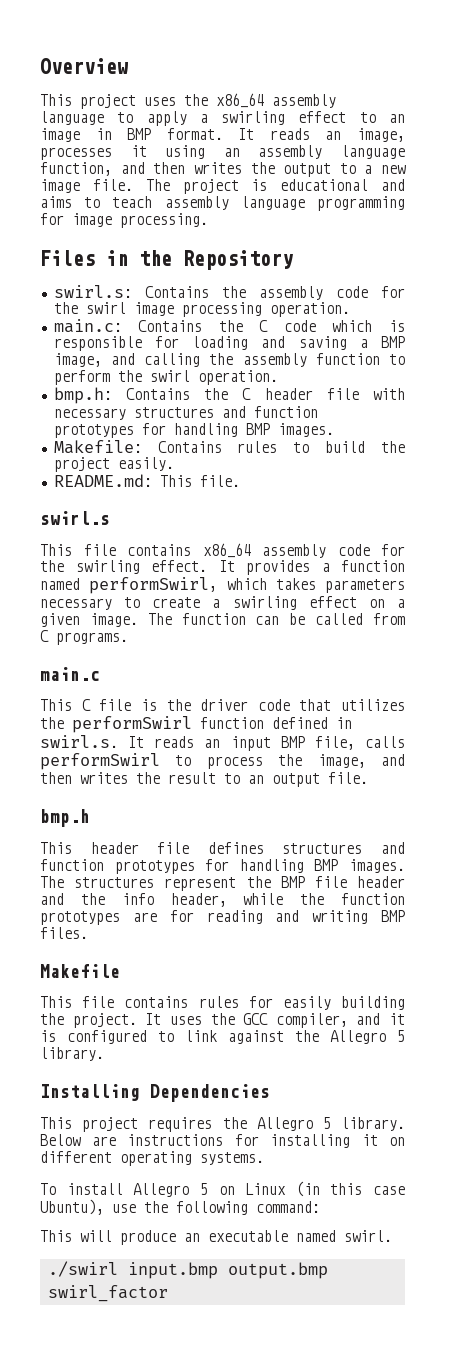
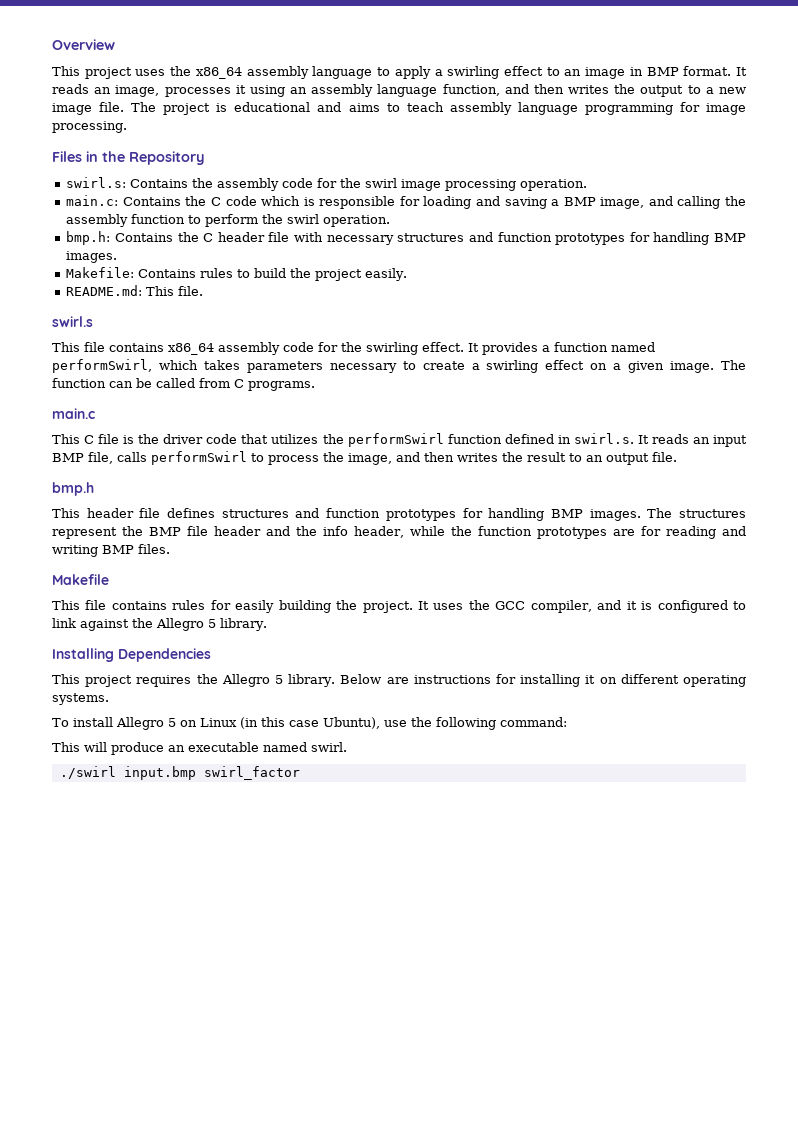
[227,1262,328,1279] output.bmp -> (196, 773) none

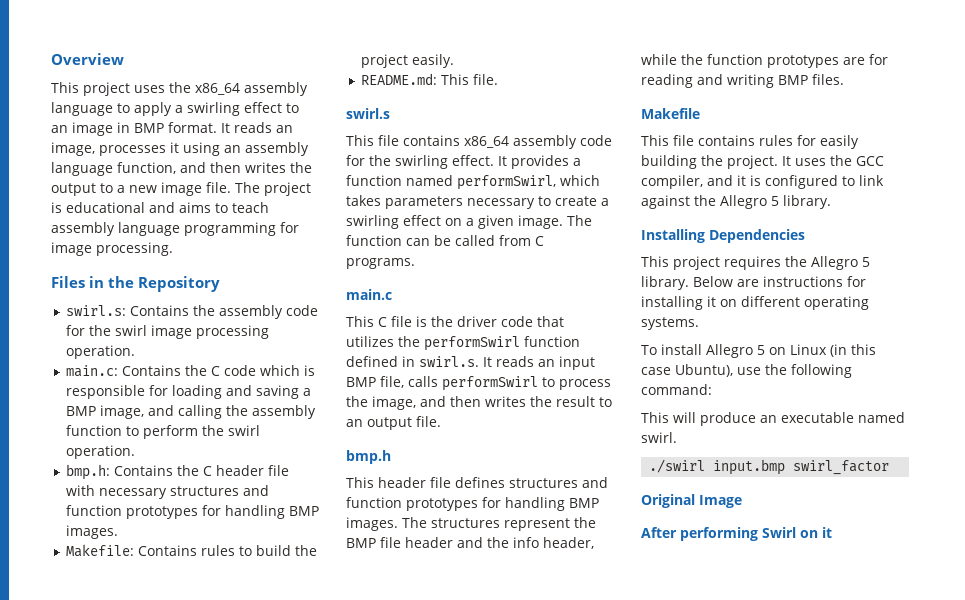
(300, 773) none -> [641,494,742,508] [641,527,832,541] // Original Image // After performing Swirl on it

